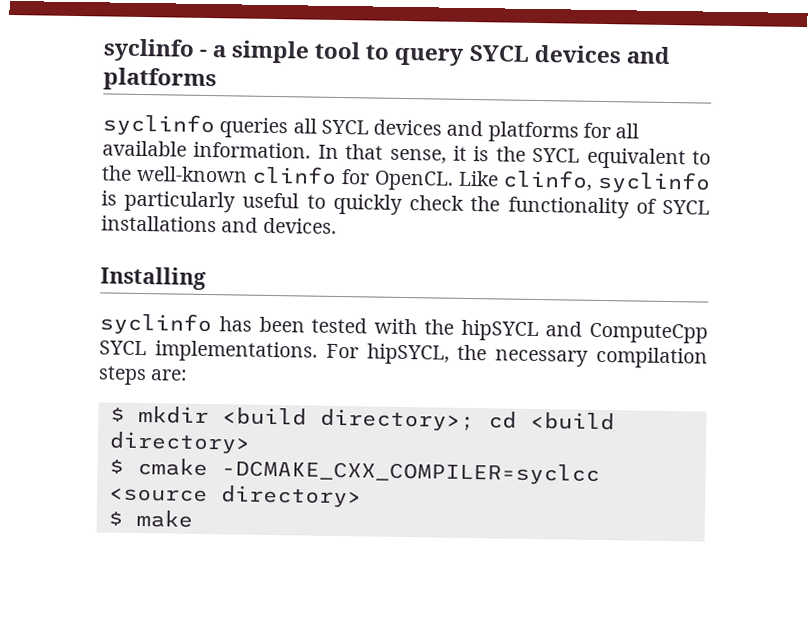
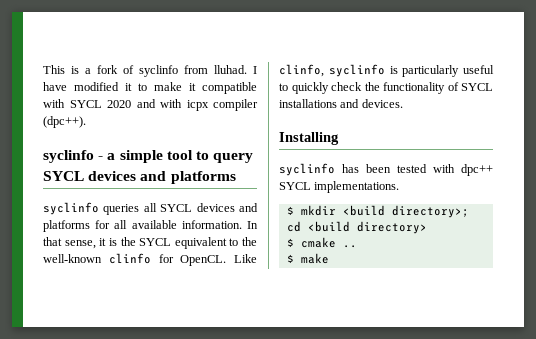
(103, 50) none -> [43,65,257,77] [43,82,257,94] [43,99,258,111] [43,116,86,128] This is a fork of syclinfo from lluhad. I have modified it to make it compatible with SYCL 2020 and with icpx compiler (dpc++). //
[423,319,708,344] [99,340,708,369] [98,365,189,386] the hipSYCL and ComputeCpp SYCL implementations. For hipSYCL, the necessary compilation steps are: -> [461,164,493,176] [279,181,400,193] dpc++ SYCL implementations.
[220,459,600,485] [108,485,362,508] -DCMAKE_CXX_COMPILER=syclcc <source directory> -> [342,245,357,248] ..

